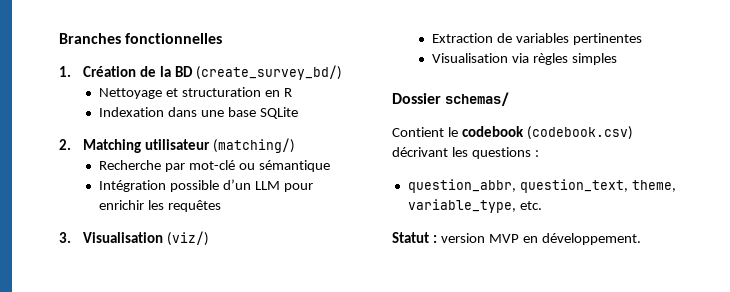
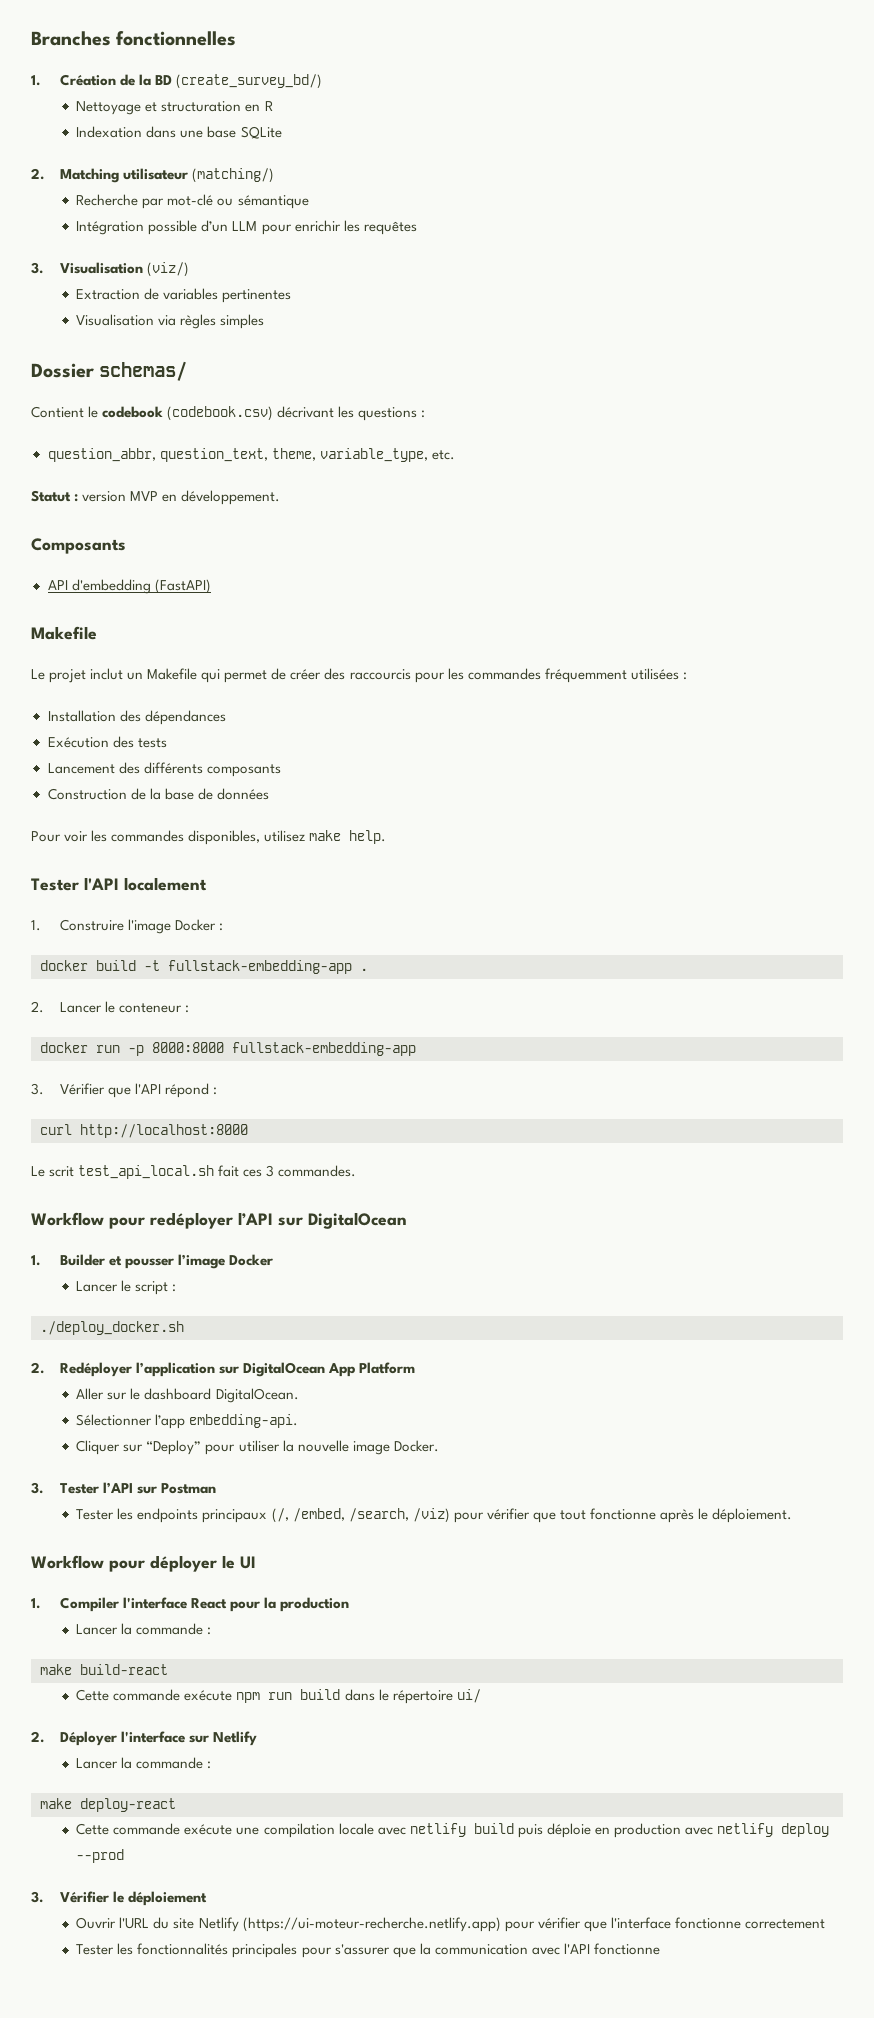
(641, 239) none -> [31,538,126,554] [47,579,211,594] [31,626,97,640] [31,668,687,683] [47,710,226,725] [47,736,167,748] [47,762,281,777] [47,788,269,800] [31,830,387,845] [31,877,207,891] [31,919,223,934] [40,960,368,974] [31,1001,189,1013] [40,1042,416,1056] [31,1083,218,1098] [40,1124,248,1138] [31,1165,357,1179] [31,1212,407,1229] [31,1254,274,1269] [76,1280,177,1295] [40,1321,184,1335] [31,1362,416,1377] [76,1388,299,1403] [76,1414,299,1429] [76,1440,439,1455] [31,1482,216,1494] [76,1508,793,1523] [31,1555,256,1572] [31,1597,350,1612] [76,1623,212,1635] [40,1664,168,1675] [76,1689,481,1704] [31,1731,257,1746] [76,1757,212,1769] [40,1798,176,1812] [76,1823,829,1838] [76,1849,125,1863] [31,1891,207,1906] [76,1917,825,1932] [76,1943,660,1958] // Composants // API d'embedding (FastAPI) // Makefile // Le projet inclut un Makefile qui permet de créer des raccourcis pour les commandes fréquemment utilisées : // Installation des dépendances // Exécution des tests // Lancement des différents composants // Construction de la base de données // Pour voir les commandes disponibles, utilisez make help. // Tester l'API localement // 1. Construire l'image Docker : // docker build -t fullstack-embedding-app . // 2. Lancer le conteneur : // docker run -p 8000:8000 fullstack-embedding-app // 3. Vérifier que l'API répond : // curl http://localhost:8000 // Le scrit test_api_local.sh fait ces 3 commandes. // Workflow pour redéployer l’API sur DigitalOcean // 1. Builder et pousser l’image Docker // Lancer le script : // ./deploy_docker.sh // 2. Redéployer l’application sur DigitalOcean App Platform // Aller sur le dashboard DigitalOcean. // Sélectionner l’app embedding-api. // Cliquer sur “Deploy” pour utiliser la nouvelle image Docker. // 3. Tester l’API sur Postman // Tester les endpoints principaux (/, /embed, /search, /viz) pour vérifier que tout fonctionne après le déploiement. // Workflow pour déployer le UI // 1. Compiler l'interface React pour la production // Lancer la commande : // make build-react // Cette commande exécute npm run build dans le répertoire ui/ // 2. Déployer l'interface sur Netlify // Lancer la commande : // make deploy-react // Cette commande exécute une compilation locale avec netlify build puis déploie en production avec netlify deploy --prod // 3. Vérifier le déploiement // Ouvrir l'URL du site Netlify (https://ui-moteur-recherche.netlify.app) pour vérifier que l'interface fonctionne correctement // Tester les fonctionnalités principales pour s'assurer que la communication avec l'API fonctionne

